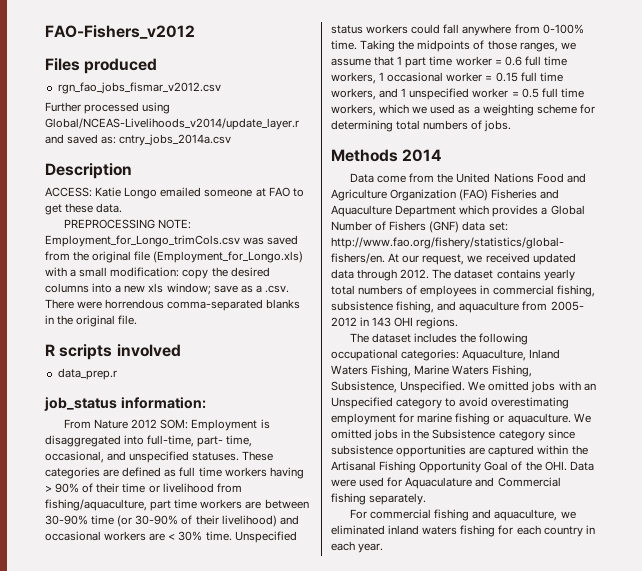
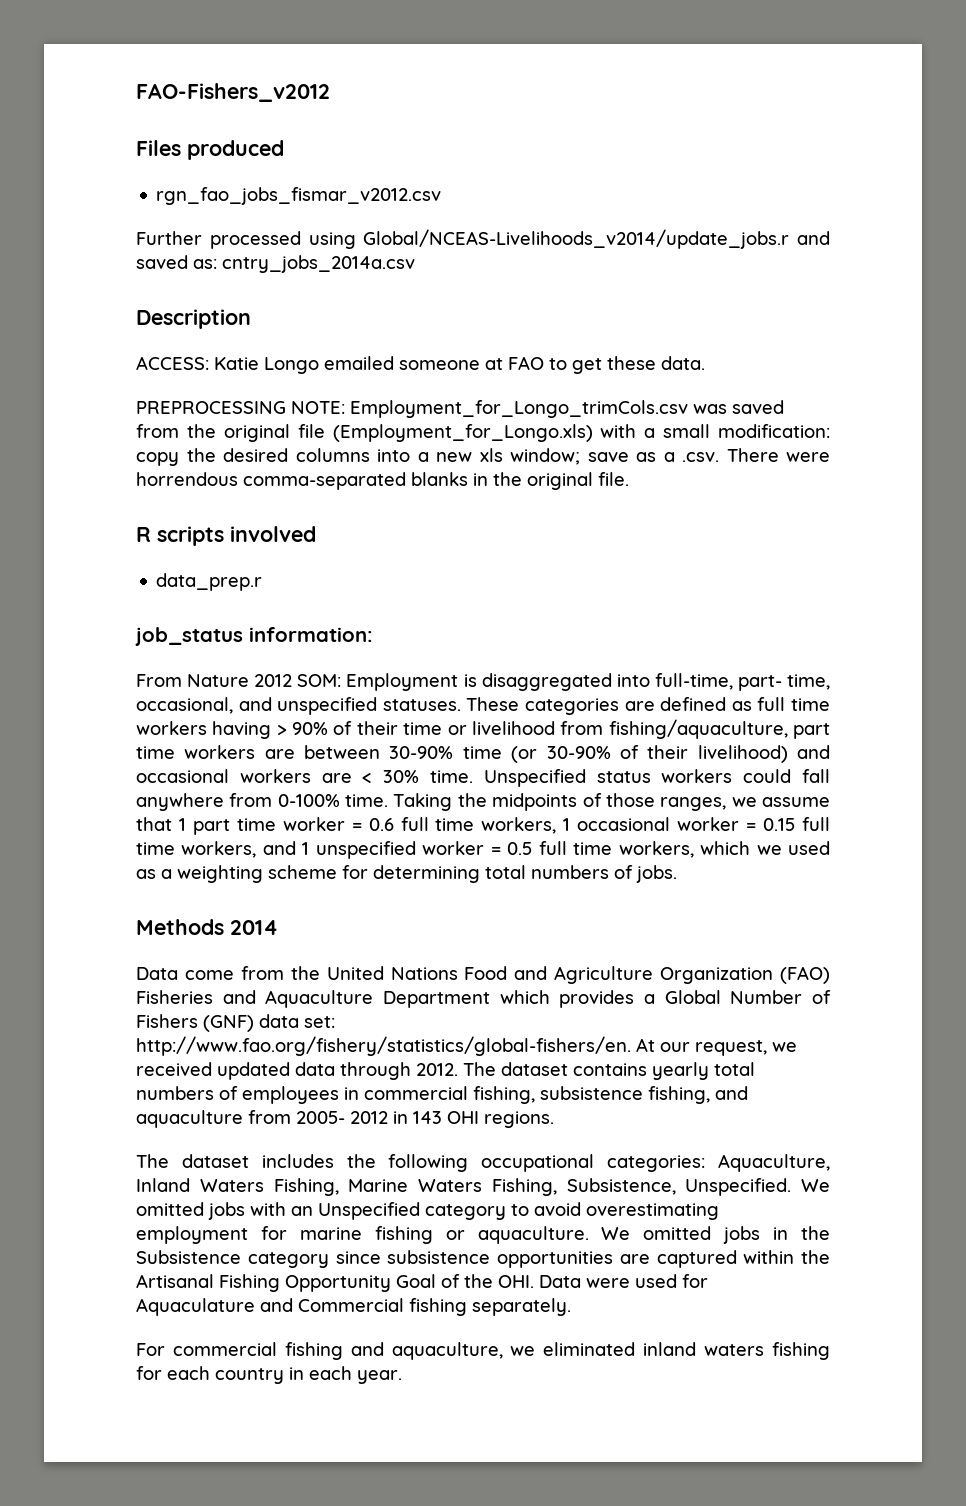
[45,118,299,130] Global/NCEAS-Livelihoods_v2014/update_layer.r -> [363,229,790,249] Global/NCEAS-Livelihoods_v2014/update_jobs.r

